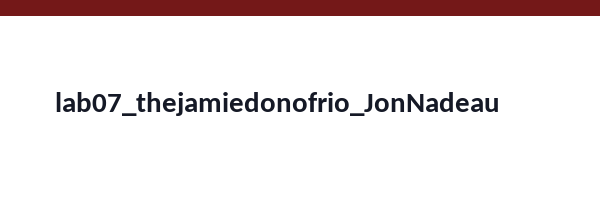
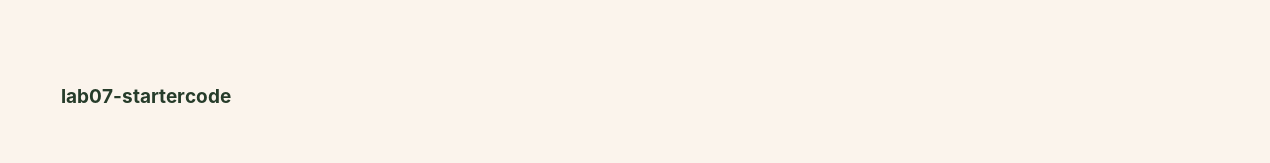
[55,92,500,116] lab07_thejamiedonofrio_JonNadeau -> [61,89,231,103] lab07-startercode

